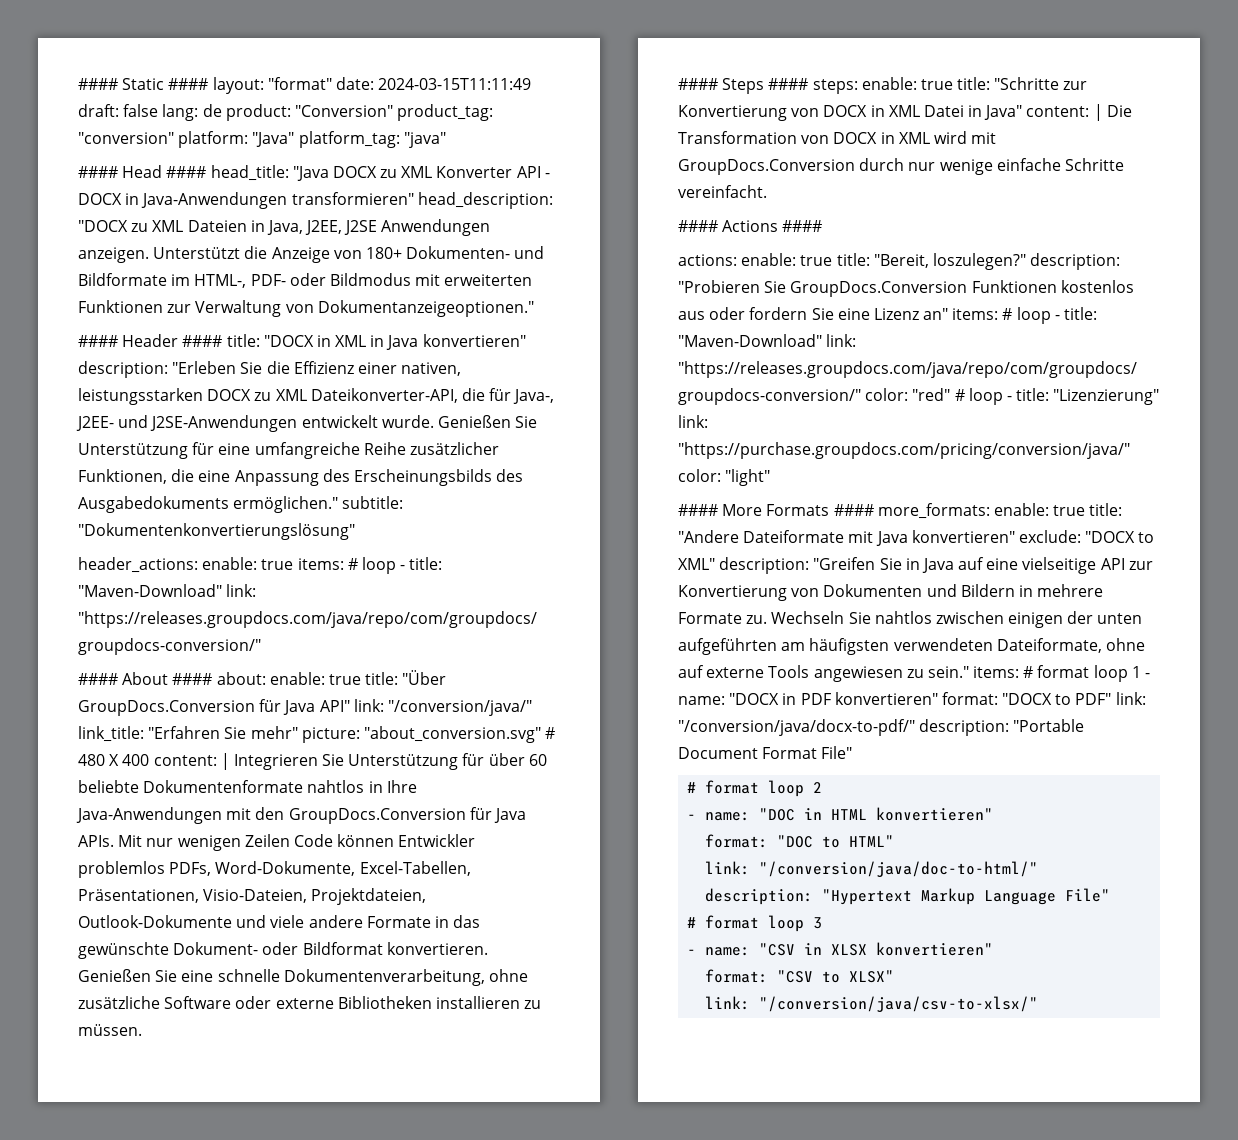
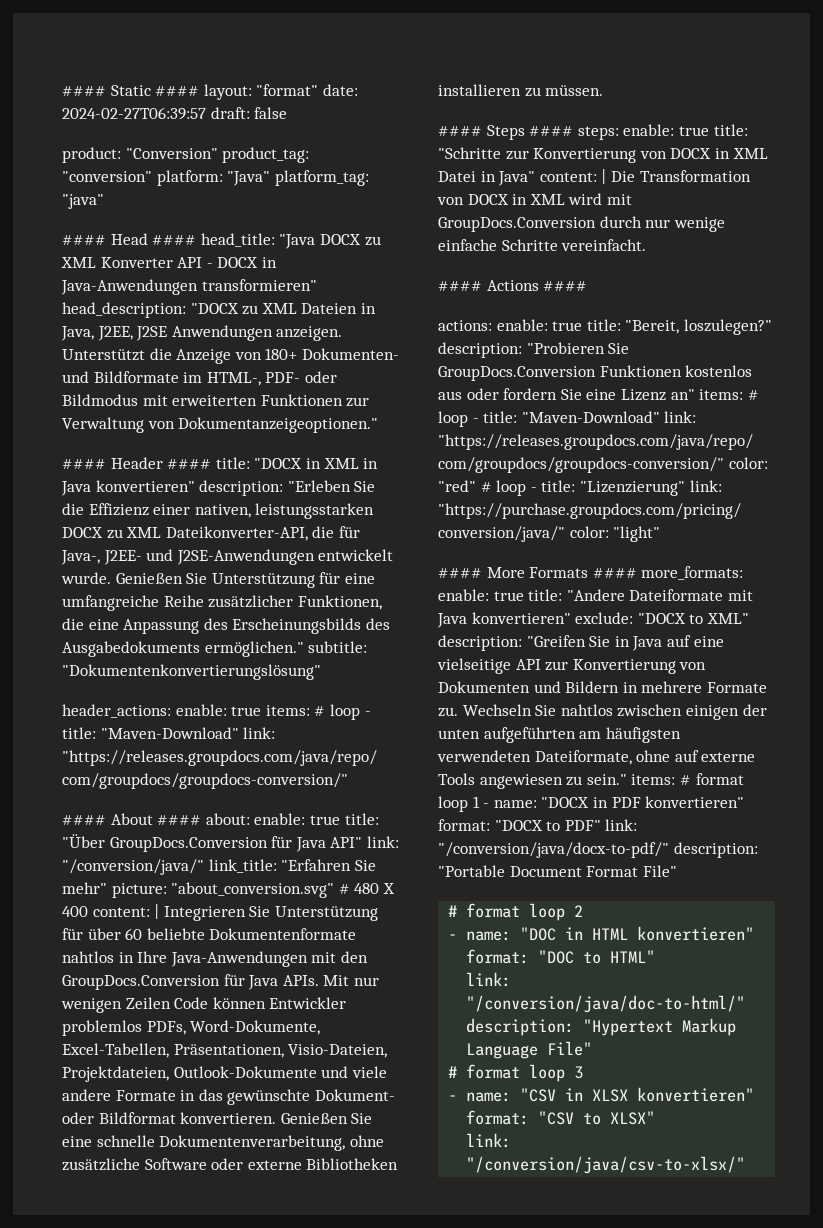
[378,78,532,90] 2024-03-15T11:11:49 -> [62,107,206,120] 2024-02-27T06:39:57
[162,104,222,121] lang: de -> (288, 113) //

